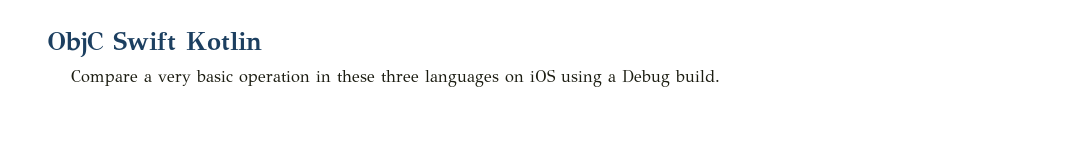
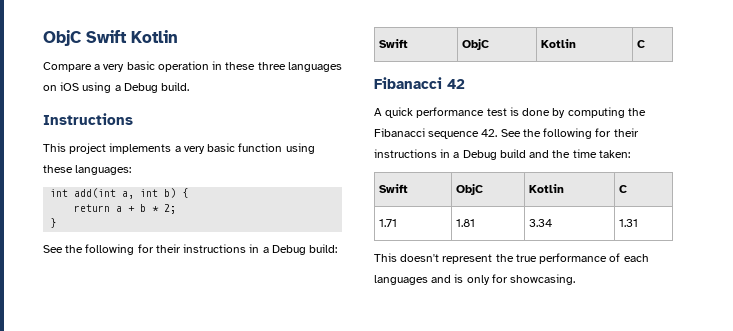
(720, 76) none -> [43,113,133,125] [43,143,315,154] [43,165,132,175] [50,188,189,199] [74,204,177,214] [50,218,57,228] [43,244,338,255] [378,39,408,48] [461,39,489,50] [540,39,576,48] [636,40,645,48] [374,77,465,89] [374,107,646,118] [374,128,639,139] [374,149,630,160] [378,184,408,193] [455,184,483,195] [528,184,564,193] [618,185,627,193] [378,219,397,227] [455,219,475,227] [528,219,552,227] [618,219,638,227] [374,253,649,264] [374,274,576,285] // Instructions // This project implements a very basic function using these languages: // int add(int a, int b) { // return a + b * 2; // } // See the following for their instructions in a Debug build: // Swift | ObjC | Kotlin | C // Fibanacci 42 // A quick performance test is done by computing the Fibanacci sequence 42. See the following for their instructions in a Debug build and the time taken: // Swift | ObjC | Kotlin | C // 1.71 | 1.81 | 3.34 | 1.31 // This doesn't represent the true performance of each languages and is only for showcasing.

